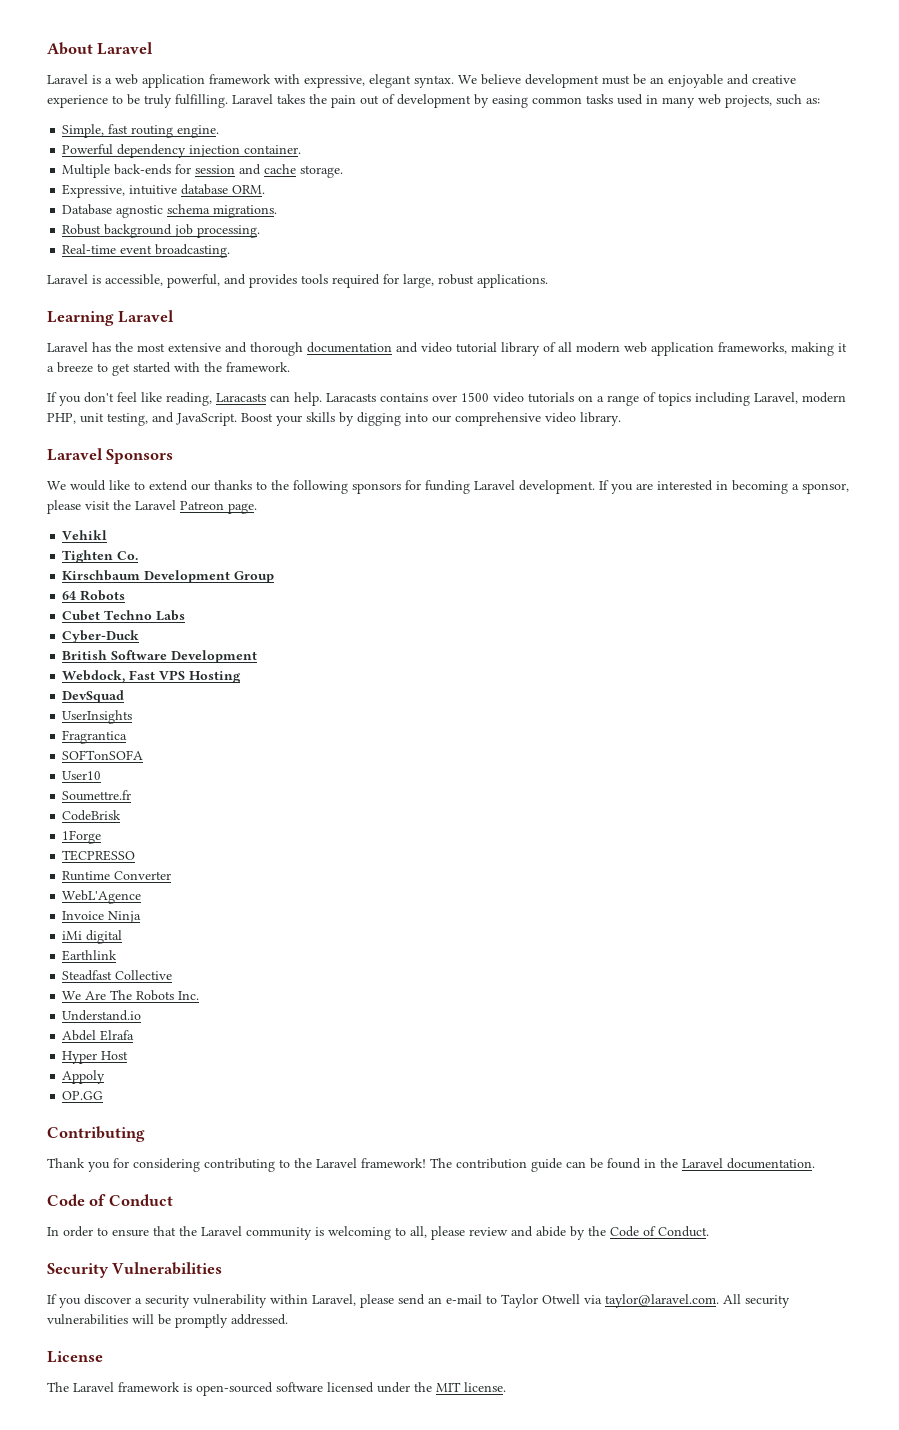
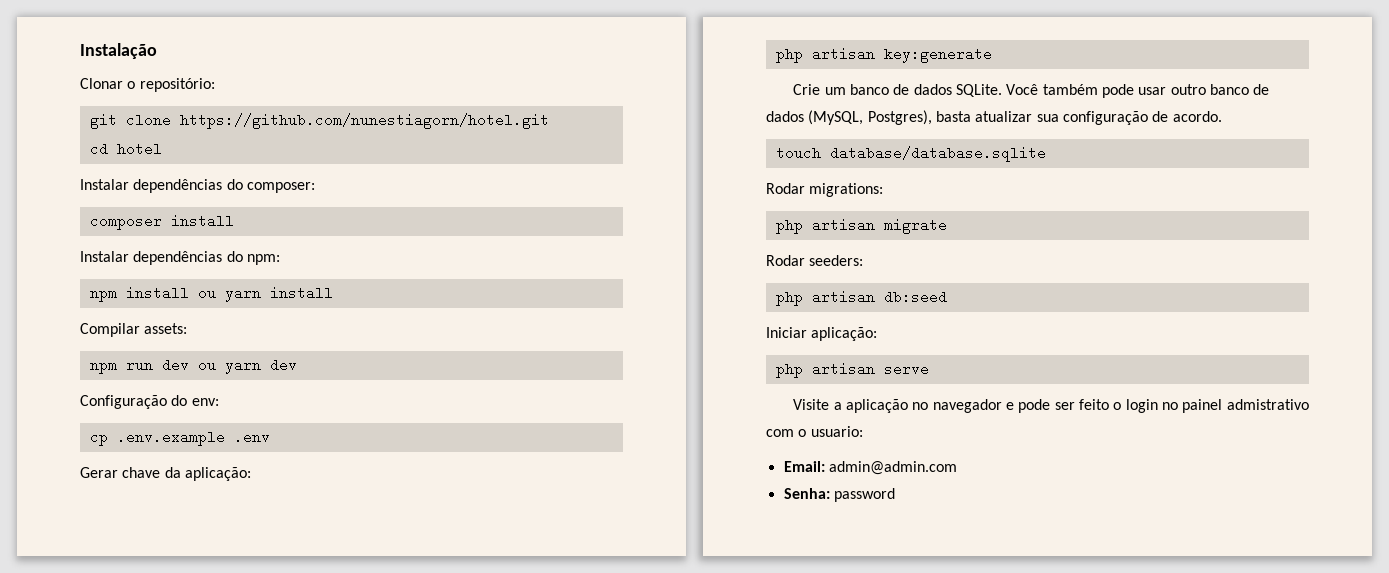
[47,42,154,55] [47,74,796,88] [47,94,820,108] [62,124,220,138] [62,144,302,158] [62,164,344,178] [62,184,266,198] [62,204,278,218] [62,224,261,238] [62,244,231,258] [47,274,548,288] [47,310,175,326] [47,342,847,356] [47,362,290,376] [47,392,846,406] [47,412,621,426] [47,448,174,464] [47,480,849,494] [47,500,257,514] [62,530,108,540] [62,550,139,563] [62,570,275,583] [62,590,126,601] [62,610,186,621] [62,630,140,643] [62,650,258,663] [62,670,242,683] [62,690,125,703] [62,710,133,724] [62,730,128,744] [62,750,144,760] [62,771,102,780] [62,790,132,801] [62,810,122,821] [62,830,102,844] [62,850,136,861] [62,871,172,881] [62,890,142,904] [62,911,142,923] [62,930,123,944] [62,950,118,961] [62,970,173,981] [62,990,200,1001] [62,1010,142,1021] [62,1030,135,1041] [62,1051,129,1064] [62,1070,106,1084] [62,1091,104,1100] [47,1126,145,1142] [47,1158,815,1172] [47,1194,173,1206] [47,1226,709,1240] [47,1262,223,1278] [47,1294,790,1308] [47,1314,288,1328] [47,1351,103,1363] [47,1382,506,1396] About Laravel // Laravel is a web application framework with expressive, elegant syntax. We believe development must be an enjoyable and creative experience to be truly fulfilling. Laravel takes the pain out of development by easing common tasks used in many web projects, such as: // Simple, fast routing engine. // Powerful dependency injection container. // Multiple back-ends for session and cache storage. // Expressive, intuitive database ORM. // Database agnostic schema migrations. // Robust background job processing. // Real-time event broadcasting. // Laravel is accessible, powerful, and provides tools required for large, robust applications. // Learning Laravel // Laravel has the most extensive and thorough documentation and video tutorial library of all modern web application frameworks, making it a breeze to get started with the framework. // If you don't feel like reading, Laracasts can help. Laracasts contains over 1500 video tutorials on a range of topics including Laravel, modern PHP, unit testing, and JavaScript. Boost your skills by digging into our comprehensive video library. // Laravel Sponsors // We would like to extend our thanks to the following sponsors for funding Laravel development. If you are interested in becoming a sponsor, please visit the Laravel Patreon page. // Vehikl // Tighten Co. // Kirschbaum Development Group // 64 Robots // Cubet Techno Labs // Cyber-Duck // British Software Development // Webdock, Fast VPS Hosting // DevSquad // UserInsights // Fragrantica // SOFTonSOFA // User10 // Soumettre.fr // CodeBrisk // 1Forge // TECPRESSO // Runtime Converter // WebL'Agence // Invoice Ninja // iMi digital // Earthlink // Steadfast Collective // We Are The Robots Inc. // Understand.io // Abdel Elrafa // Hyper Host // Appoly // OP.GG // Contributing // Thank you for considering contributing to the Laravel framework! The contribution guide can be found in the Laravel documentation. // Code of Conduct // In order to ensure that the Laravel community is welcoming to all, please review and abide by the Code of Conduct. // Security Vulnerabilities // If you discover a security vulnerability within Laravel, please send an e-mail to Taylor Otwell via taylor@laravel.com. All security vulnerabilities will be promptly addressed. // License // The Laravel framework is open-sourced software licensed under the MIT license. -> [80,43,157,59] [80,78,215,92] [89,113,549,129] [89,142,162,156] [80,179,315,193] [89,214,234,230] [80,251,280,265] [89,286,333,302] [80,323,188,337] [89,358,297,374] [80,395,219,409] [89,430,270,446] [80,467,251,481] [775,47,992,63] [793,84,1270,98] [766,110,1222,125] [775,146,1046,162] [766,183,884,197] [775,218,947,234] [766,255,864,266] [775,290,947,306] [766,327,878,341] [775,362,929,378] [793,399,1309,413] [766,426,863,437] [783,461,957,475] [783,488,895,502] Instalação // Clonar o repositório: // git clone https://github.com/nunestiagorn/hotel.git // cd hotel // Instalar dependências do composer: // composer install // Instalar dependências do npm: // npm install ou yarn install // Compilar assets: // npm run dev ou yarn dev // Configuração do env: // cp .env.example .env // Gerar chave da aplicação: // php artisan key:generate // Crie um banco de dados SQLite. Você também pode usar outro banco de dados (MySQL, Postgres), basta atualizar sua configuração de acordo. // touch database/database.sqlite // Rodar migrations: // php artisan migrate // Rodar seeders: // php artisan db:seed // Iniciar aplicação: // php artisan serve // Visite a aplicação no navegador e pode ser feito o login no painel admistrativo com o usuario: // Email: admin@admin.com // Senha: password

